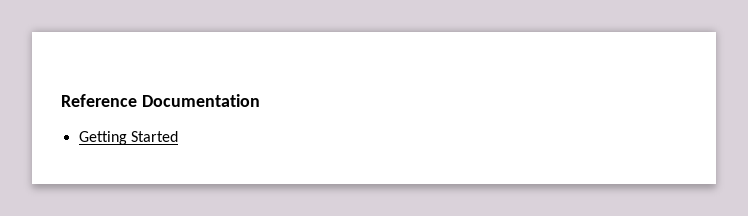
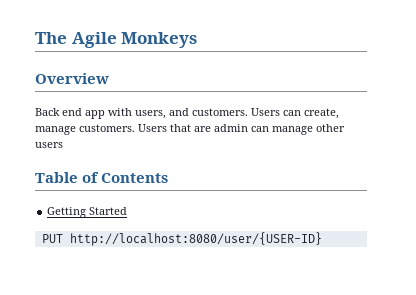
[61,94,260,107] Reference Documentation -> [35,32,198,48] [35,73,109,84] [35,108,339,119] [35,124,345,135] [35,142,63,148] [35,172,169,183] The Agile Monkeys // Overview // Back end app with users, and customers. Users can create, manage customers. Users that are admin can manage other users // Table of Contents
(178, 136) none -> [41,232,322,246] // PUT http://localhost:8080/user/{USER-ID}

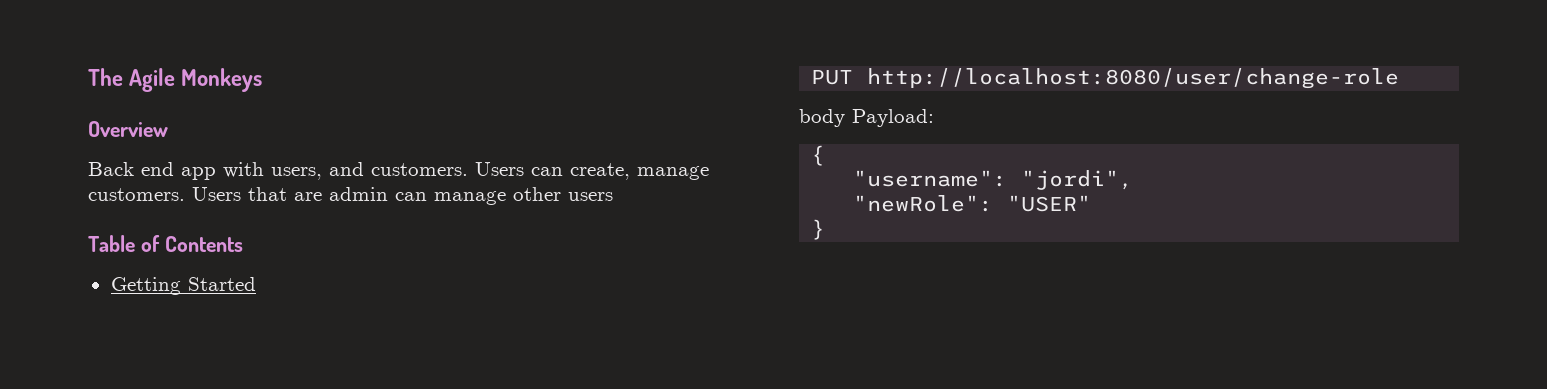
[69,232,322,246] http://localhost:8080/user/{USER-ID} -> [867,68,1400,89] [799,109,934,127] [811,145,826,166] [853,170,1134,190] [853,195,1092,212] [811,219,826,240] http://localhost:8080/user/change-role // body Payload: // { // "username": "jordi", // "newRole": "USER" // }

